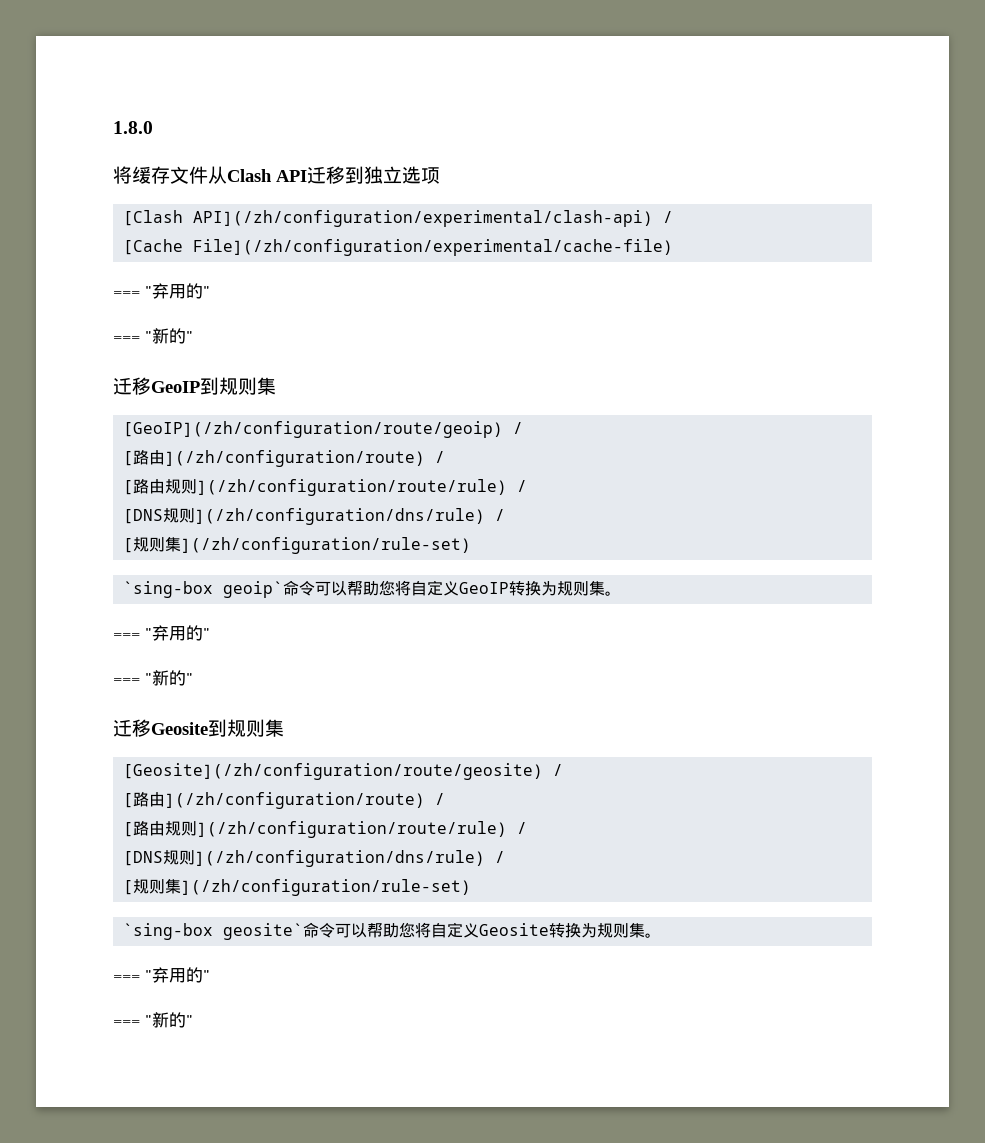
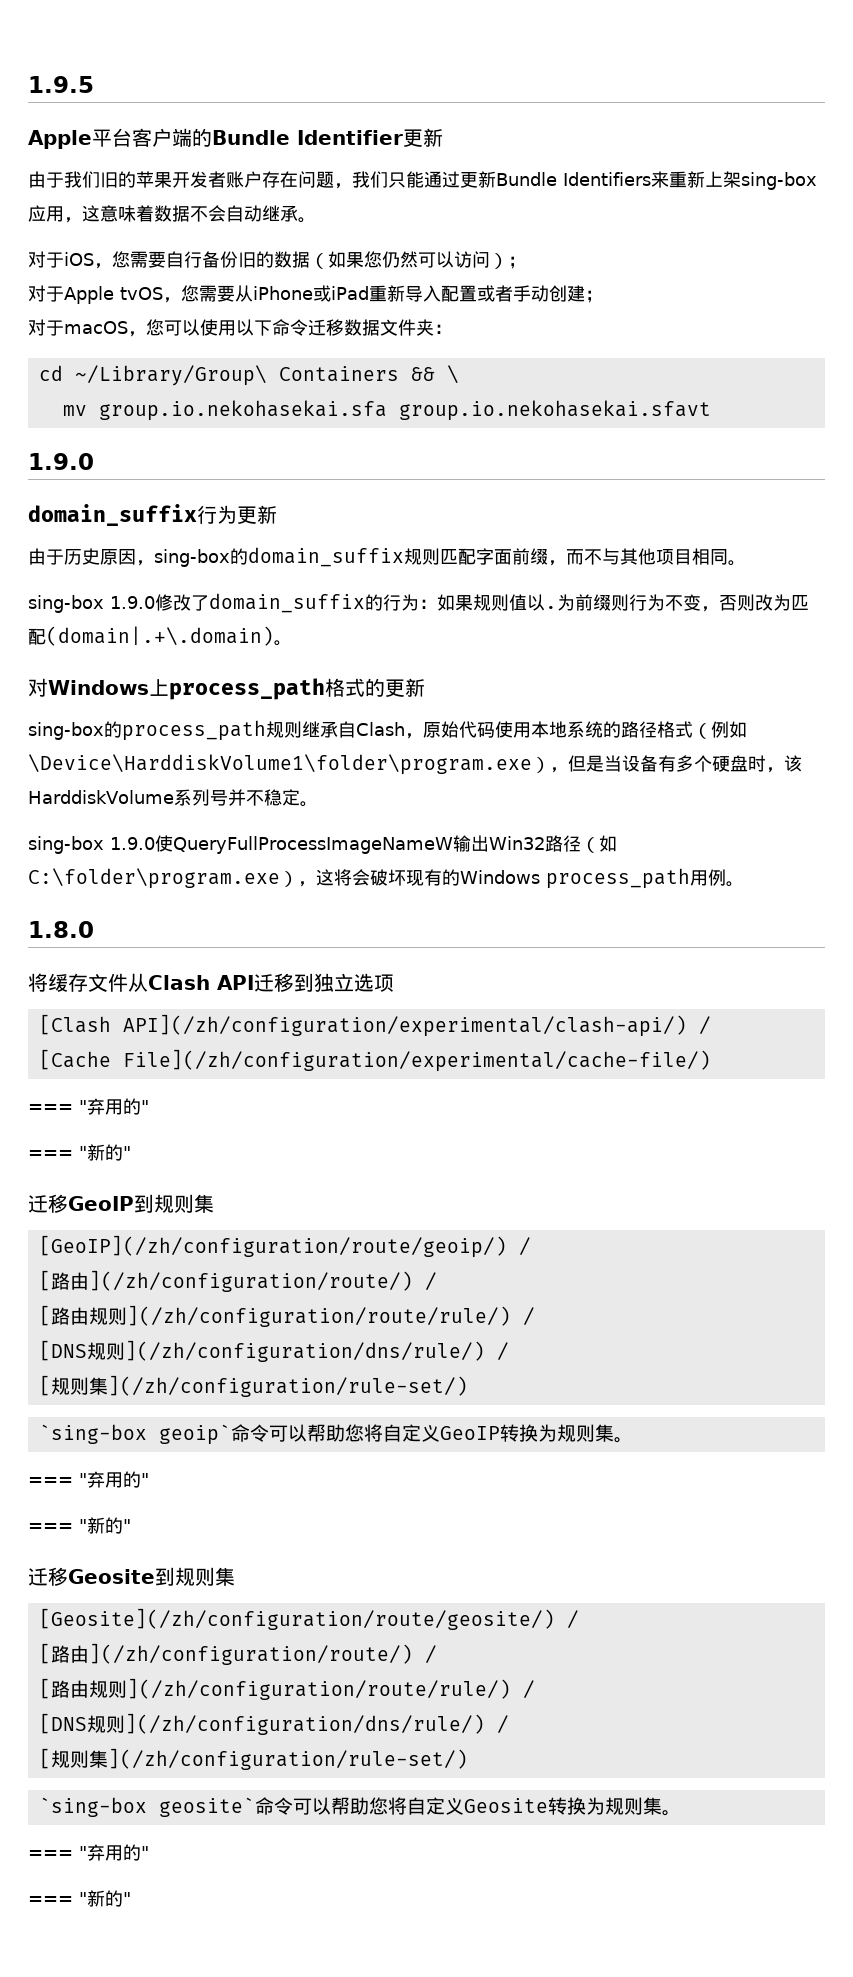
(113, 127) none -> [28,76,94,93] [28,128,443,149] [28,171,817,190] [28,205,316,223] [28,251,526,269] [28,285,603,304] [28,319,452,337] [38,365,459,386] [62,400,711,421] [28,453,94,470] [28,504,277,526] [28,547,746,567] [28,593,809,613] [28,626,292,646] [28,678,425,700] [28,720,747,741] [28,754,802,775] [28,789,318,807] [28,835,617,854] [28,868,744,889] 1.9.5 // Apple平台客户端的Bundle Identifier更新 // 由于我们旧的苹果开发者账户存在问题，我们只能通过更新Bundle Identifiers来重新上架sing-box应用，这意味着数据不会自动继承。 // 对于iOS，您需要自行备份旧的数据（如果您仍然可以访问）； // 对于Apple tvOS，您需要从iPhone或iPad重新导入配置或者手动创建； // 对于macOS，您可以使用以下命令迁移数据文件夹： // cd ~/Library/Group\ Containers && \ // mv group.io.nekohasekai.sfa group.io.nekohasekai.sfavt // 1.9.0 // domain_suffix行为更新 // 由于历史原因，sing-box的domain_suffix规则匹配字面前缀，而不与其他项目相同。 // sing-box 1.9.0修改了domain_suffix的行为：如果规则值以.为前缀则行为不变，否则改为匹配(domain|.+\.domain)。 // 对Windows上process_path格式的更新 // sing-box的process_path规则继承自Clash，原始代码使用本地系统的路径格式（例如\Device\HarddiskVolume1\folder\program.exe），但是当设备有多个硬盘时，该HarddiskVolume系列号并不稳定。 // sing-box 1.9.0使QueryFullProcessImageNameW输出Win32路径（如C:\folder\program.exe），这将会破坏现有的Windows process_path用例。 //
[193,210,654,227] API](/zh/configuration/experimental/clash-api) -> [122,1014,687,1037] API](/zh/configuration/experimental/clash-api/)
[193,239,674,256] File](/zh/configuration/experimental/cache-file) -> [122,1049,711,1072] File](/zh/configuration/experimental/cache-file/)
[123,421,524,438] [123,450,446,467] [123,479,528,496] [123,508,506,525] [123,537,472,554] [GeoIP](/zh/configuration/route/geoip) / // [路由](/zh/configuration/route) / // [路由规则](/zh/configuration/route/rule) / // [DNS规则](/zh/configuration/dns/rule) / // [规则集](/zh/configuration/rule-set) -> [38,1235,531,1258] [38,1270,437,1292] [38,1305,535,1327] [38,1340,509,1362] [38,1375,468,1397] [GeoIP](/zh/configuration/route/geoip/) / // [路由](/zh/configuration/route/) / // [路由规则](/zh/configuration/route/rule/) / // [DNS规则](/zh/configuration/dns/rule/) / // [规则集](/zh/configuration/rule-set/)
[123,763,564,780] [123,792,446,809] [123,821,528,838] [123,850,506,867] [123,879,472,896] [Geosite](/zh/configuration/route/geosite) / // [路由](/zh/configuration/route) / // [路由规则](/zh/configuration/route/rule) / // [DNS规则](/zh/configuration/dns/rule) / // [规则集](/zh/configuration/rule-set) -> [38,1608,579,1630] [38,1643,437,1665] [38,1678,535,1700] [38,1713,509,1735] [38,1748,468,1770] [Geosite](/zh/configuration/route/geosite/) / // [路由](/zh/configuration/route/) / // [路由规则](/zh/configuration/route/rule/) / // [DNS规则](/zh/configuration/dns/rule/) / // [规则集](/zh/configuration/rule-set/)

